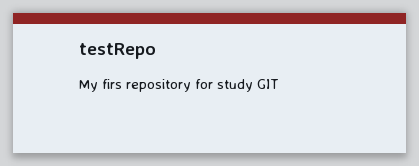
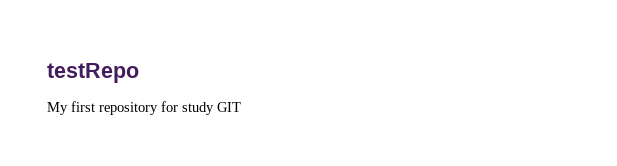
[102,79,122,89] firs -> [71,101,95,112] first

